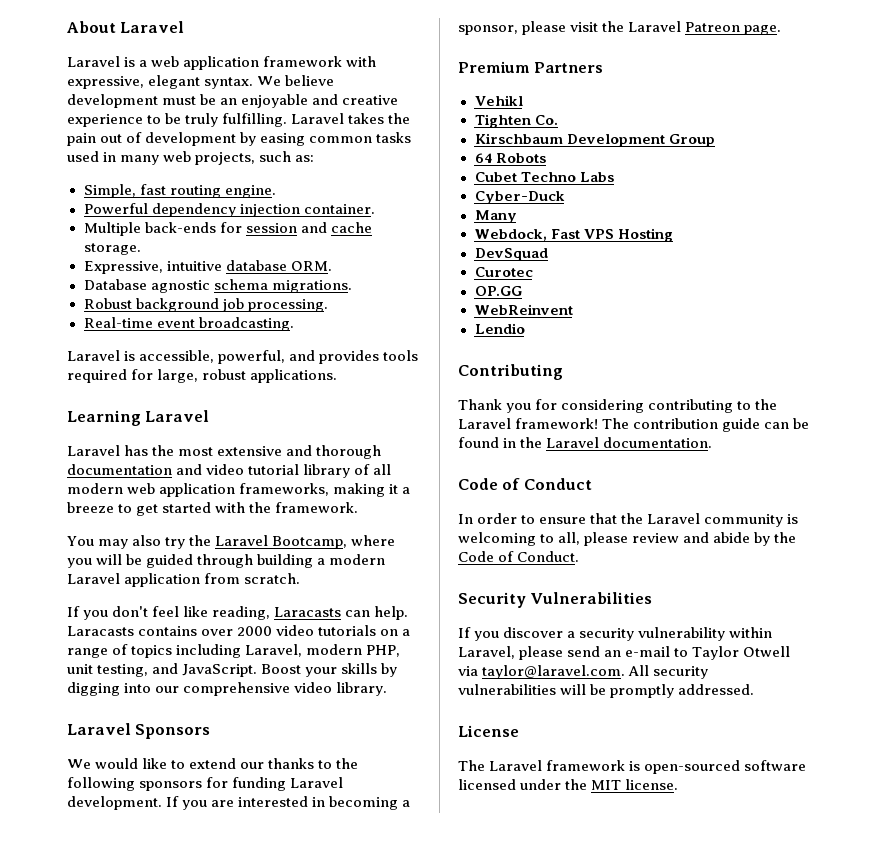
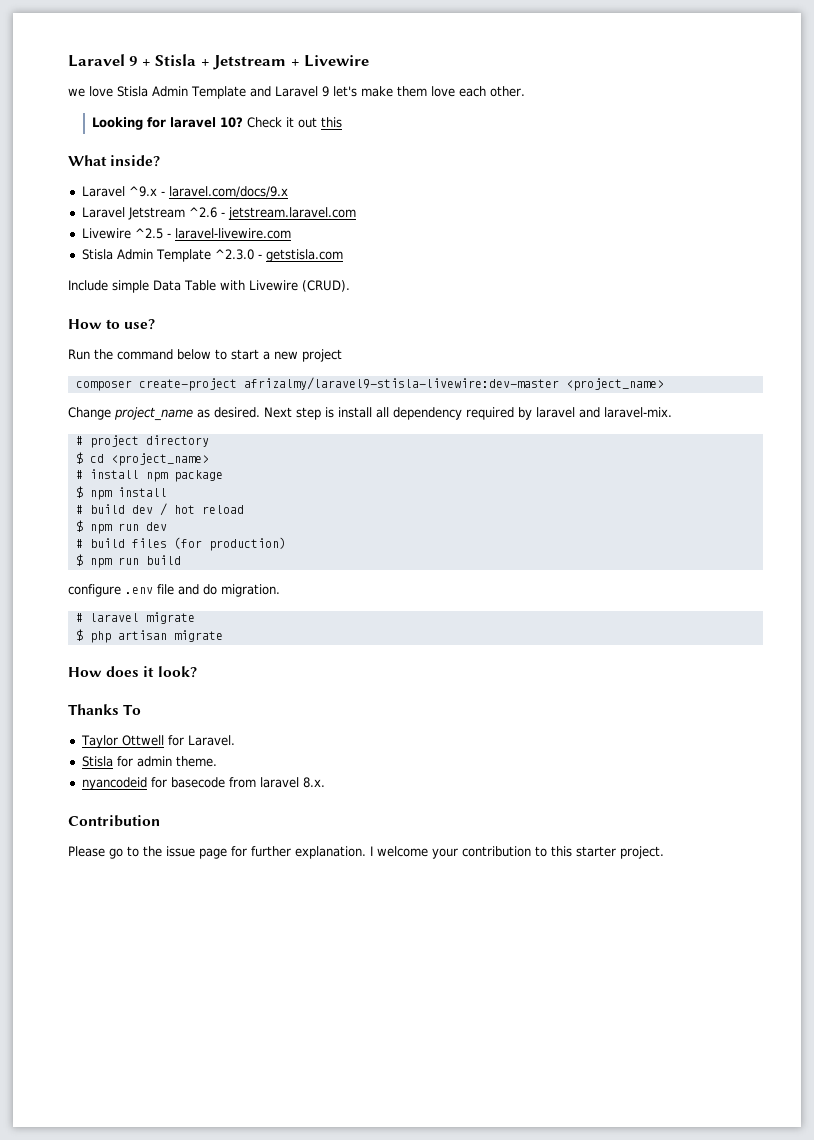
[67,21,185,33] [67,56,377,70] [67,75,335,89] [67,94,399,108] [67,113,411,127] [67,132,412,146] [67,151,315,165] [83,184,276,198] [83,203,375,217] [83,222,372,236] [83,243,141,255] [83,260,332,274] [83,279,352,293] [83,298,328,312] [83,317,294,331] [67,350,419,364] [67,369,338,383] [67,410,210,426] [67,445,382,459] [67,464,392,478] [67,483,411,497] [67,502,359,516] [67,535,396,549] [67,554,386,568] [67,573,301,587] [67,606,409,620] [67,625,411,636] [67,644,401,658] [67,663,398,677] [67,682,388,696] [67,723,211,739] [67,758,359,769] [67,777,344,791] [67,796,411,810] [458,21,782,35] [458,61,604,73] [474,95,523,106] [474,114,558,128] [474,133,715,147] [474,153,546,163] [474,172,614,182] [474,191,565,204] [474,210,517,223] [474,228,673,242] [474,248,548,261] [474,267,533,277] [474,286,523,296] [474,304,573,315] [474,323,525,334] [458,364,563,380] [458,399,778,413] [458,418,810,432] [458,437,713,448] [458,478,592,490] [458,513,799,527] [458,532,797,546] [458,551,580,562] [458,592,653,608] [458,627,773,641] [458,646,791,660] [458,665,709,679] [458,684,755,698] [458,725,519,737] [458,760,807,774] [458,779,679,790] About Laravel // Laravel is a web application framework with expressive, elegant syntax. We believe development must be an enjoyable and creative experience to be truly fulfilling. Laravel takes the pain out of development by easing common tasks used in many web projects, such as: // Simple, fast routing engine. // Powerful dependency injection container. // Multiple back-ends for session and cache storage. // Expressive, intuitive database ORM. // Database agnostic schema migrations. // Robust background job processing. // Real-time event broadcasting. // Laravel is accessible, powerful, and provides tools required for large, robust applications. // Learning Laravel // Laravel has the most extensive and thorough documentation and video tutorial library of all modern web application frameworks, making it a breeze to get started with the framework. // You may also try the Laravel Bootcamp, where you will be guided through building a modern Laravel application from scratch. // If you don't feel like reading, Laracasts can help. Laracasts contains over 2000 video tutorials on a range of topics including Laravel, modern PHP, unit testing, and JavaScript. Boost your skills by digging into our comprehensive video library. // Laravel Sponsors // We would like to extend our thanks to the following sponsors for funding Laravel development. If you are interested in becoming a sponsor, please visit the Laravel Patreon page. // Premium Partners // Vehikl // Tighten Co. // Kirschbaum Development Group // 64 Robots // Cubet Techno Labs // Cyber-Duck // Many // Webdock, Fast VPS Hosting // DevSquad // Curotec // OP.GG // WebReinvent // Lendio // Contributing // Thank you for considering contributing to the Laravel framework! The contribution guide can be found in the Laravel documentation. // Code of Conduct // In order to ensure that the Laravel community is welcoming to all, please review and abide by the Code of Conduct. // Security Vulnerabilities // If you discover a security vulnerability within Laravel, please send an e-mail to Taylor Otwell via taylor@laravel.com. All security vulnerabilities will be promptly addressed. // License // The Laravel framework is open-sourced software licensed under the MIT license. -> [68,54,370,70] [68,86,525,99] [91,117,342,130] [68,155,161,167] [81,186,288,198] [81,207,356,220] [81,228,291,239] [81,249,343,262] [68,280,350,293] [68,319,156,330] [68,349,342,362] [75,377,664,391] [68,407,672,421] [75,435,209,448] [75,452,209,466] [75,469,223,482] [75,486,167,500] [75,503,244,516] [75,520,167,534] [75,537,286,551] [75,554,181,568] [68,584,280,597] [75,612,195,624] [75,629,223,643] [68,666,197,678] [68,704,142,715] [80,735,235,748] [81,756,217,767] [81,777,325,790] [68,815,160,827] [68,846,664,859] Laravel 9 + Stisla + Jetstream + Livewire // we love Stisla Admin Template and Laravel 9 let's make them love each other. // Looking for laravel 10? Check it out this // What inside? // Laravel ^9.x - laravel.com/docs/9.x // Laravel Jetstream ^2.6 - jetstream.laravel.com // Livewire ^2.5 - laravel-livewire.com // Stisla Admin Template ^2.3.0 - getstisla.com // Include simple Data Table with Livewire (CRUD). // How to use? // Run the command below to start a new project // composer create-project afrizalmy/laravel9-stisla-livewire:dev-master <project_name> // Change project_name as desired. Next step is install all dependency required by laravel and laravel-mix. // # project directory // $ cd <project_name> // # install npm package // $ npm install // # build dev / hot reload // $ npm run dev // # build files (for production) // $ npm run build // configure .env file and do migration. // # laravel migrate // $ php artisan migrate // How does it look? // Thanks To // Taylor Ottwell for Laravel. // Stisla for admin theme. // nyancodeid for basecode from laravel 8.x. // Contribution // Please go to the issue page for further explanation. I welcome your contribution to this starter project.

